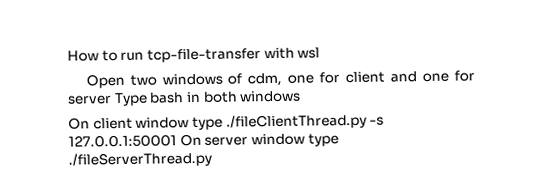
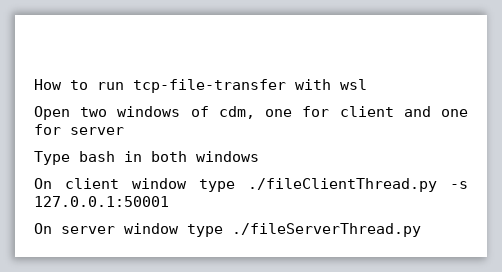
(112, 100) none -> (124, 131) //
(177, 141) none -> (169, 201) //

